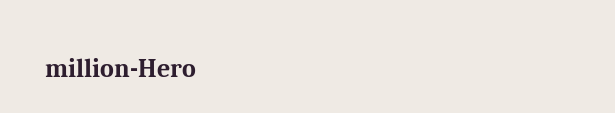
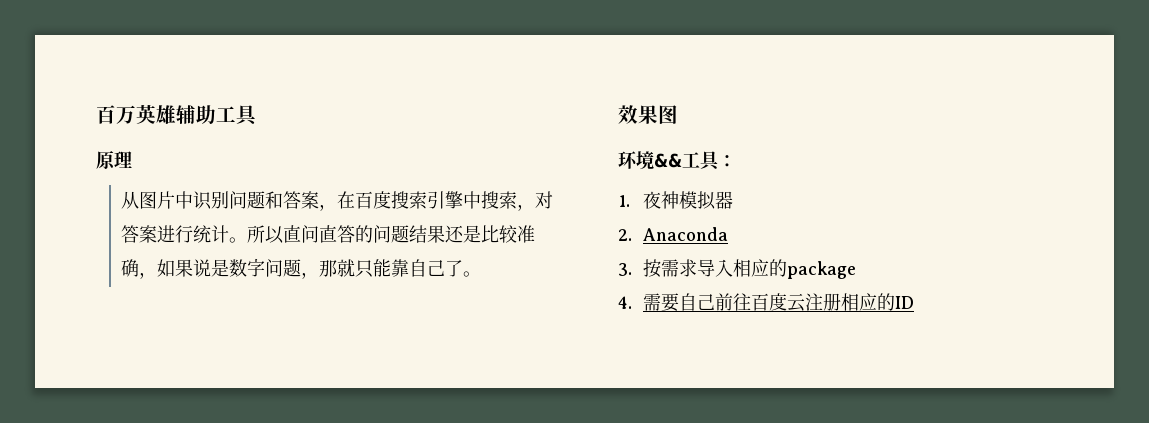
[45,58,196,77] million-Hero -> [96,105,258,126] [96,151,132,169] [121,191,554,211] [121,225,536,244] [121,258,482,279] [618,105,678,124] [618,151,736,171] [618,191,734,210] [618,227,729,241] [618,259,857,279] [618,293,915,312] 百万英雄辅助工具 // 原理 // 从图片中识别问题和答案，在百度搜索引擎中搜索，对答案进行统计。所以直问直答的问题结果还是比较准确，如果说是数字问题，那就只能靠自己了。 // 效果图 // 环境&&工具： // 1.夜神模拟器 // 2. Anaconda // 3.按需求导入相应的package // 4.需要自己前往百度云注册相应的ID

